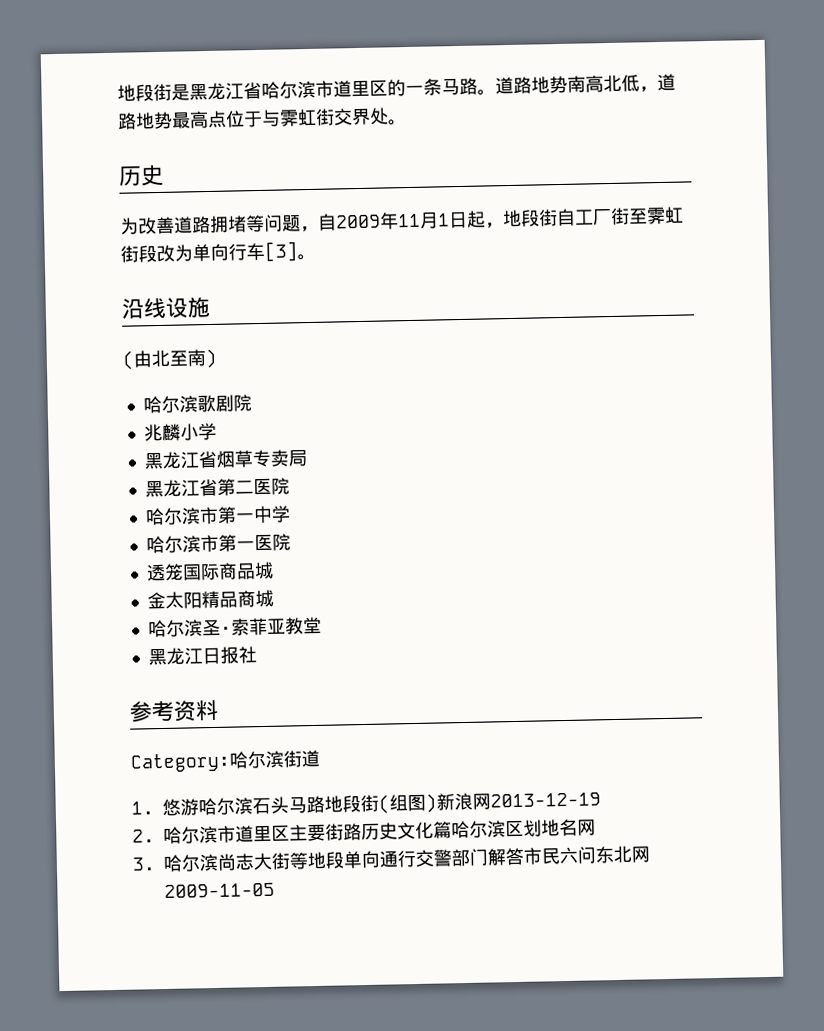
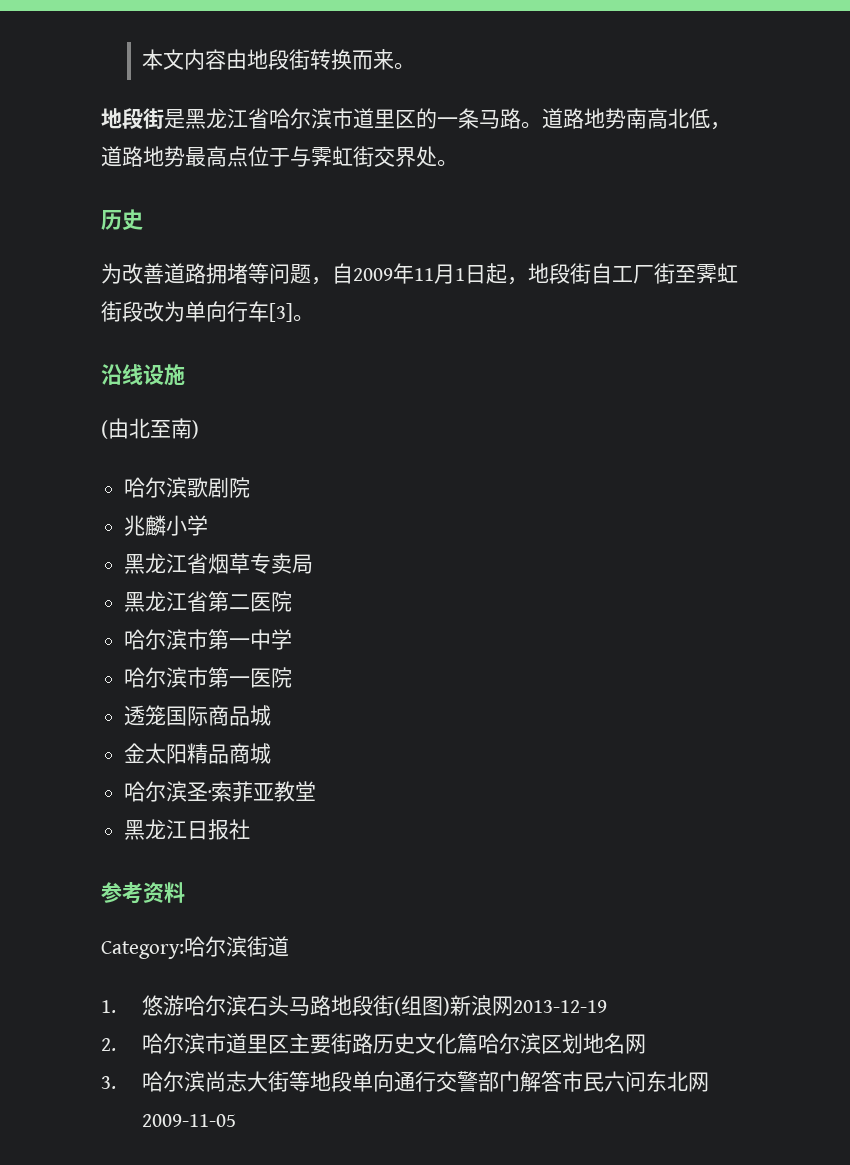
(117, 93) none -> [142,49,416,70] 本文内容由地段街转换而来。 //

